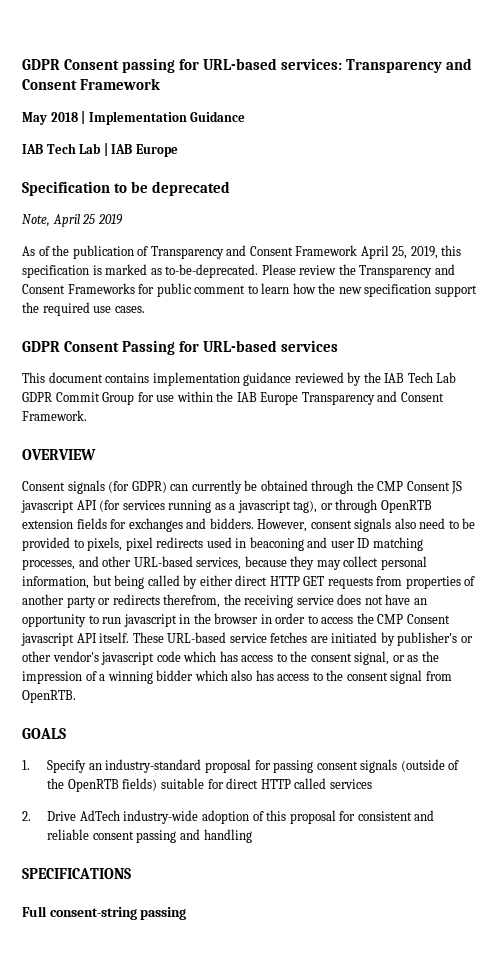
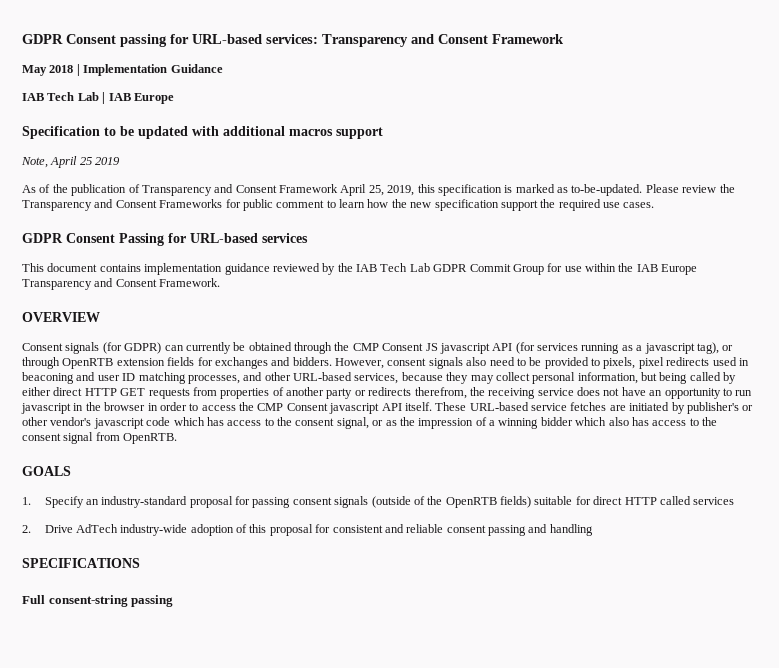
[151,181,230,196] deprecated -> [138,126,383,139] updated with additional macros support
[165,264,259,278] to-be-deprecated. -> [571,184,643,196] to-be-updated.

